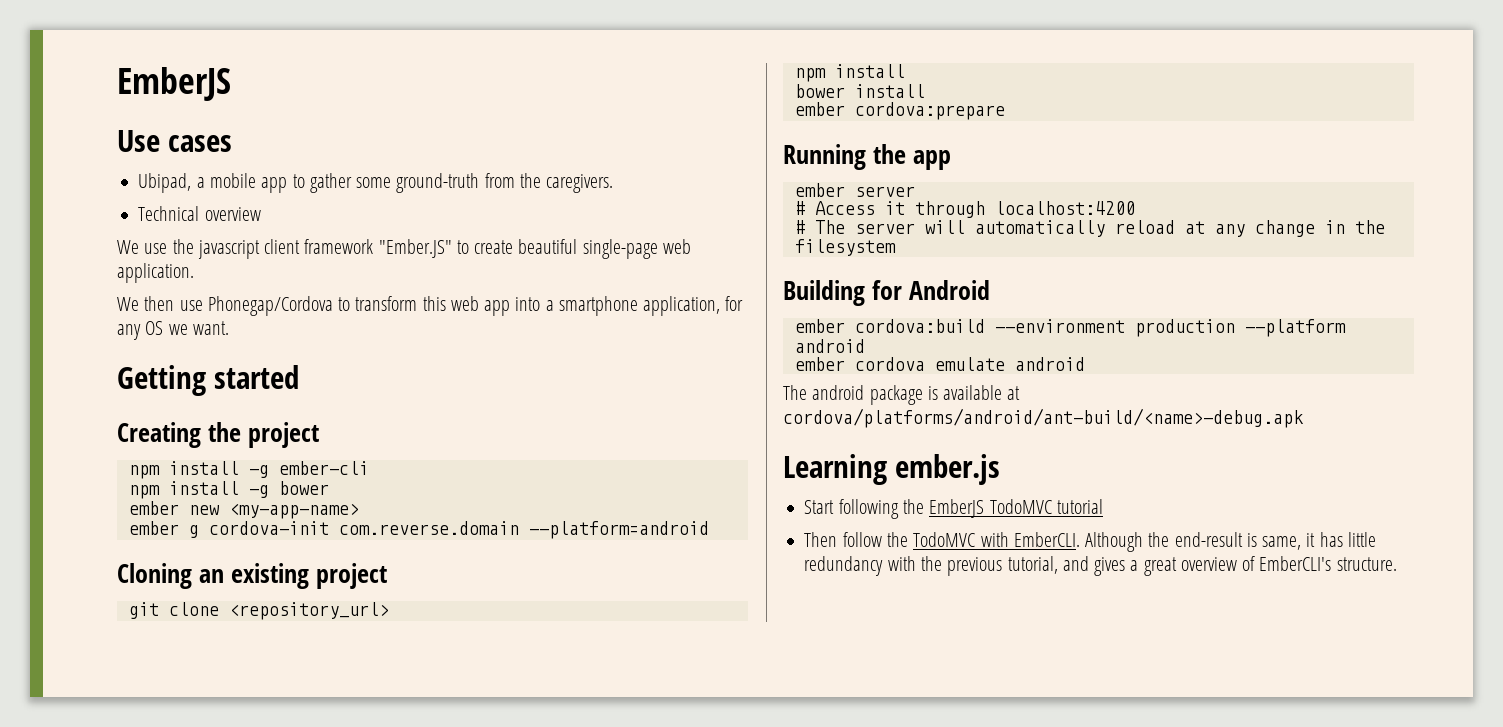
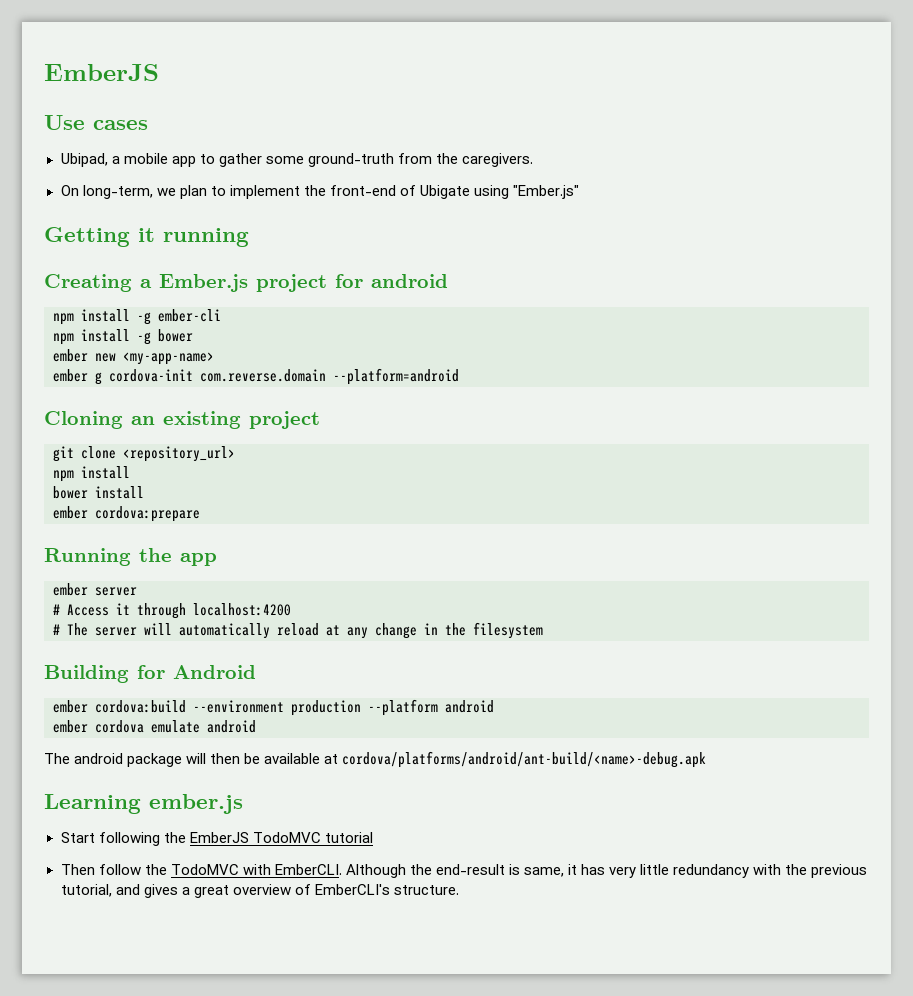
[138,206,261,221] [117,239,691,259] [117,263,194,283] [117,296,744,316] [117,321,229,340] Technical overview // We use the javascript client framework "Ember.JS" to create beautiful single-page web application. // We then use Phonegap/Cordova to transform this web app into a smartphone application, for any OS we want. -> [60,185,580,199] On long-term, we plan to implement the front-end of Ubigate using "Ember.js"
[214,365,300,389] started -> [138,228,249,247] it running
[208,422,320,448] the project -> [140,274,448,292] a Ember.js project for android
[927,386,938,400] is -> [186,753,261,764] will then be
(1343, 539) none -> [609,867,637,878] very

